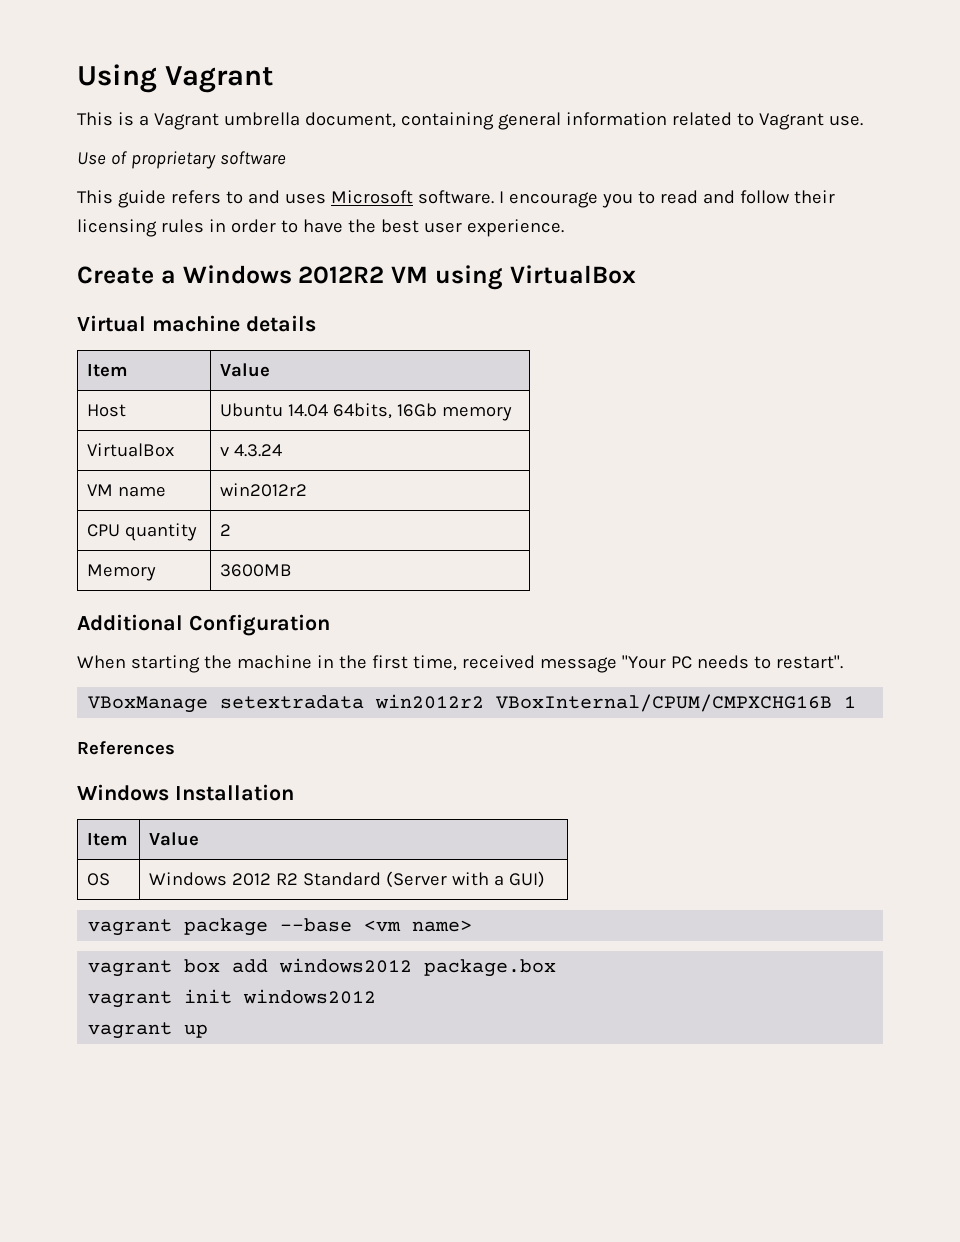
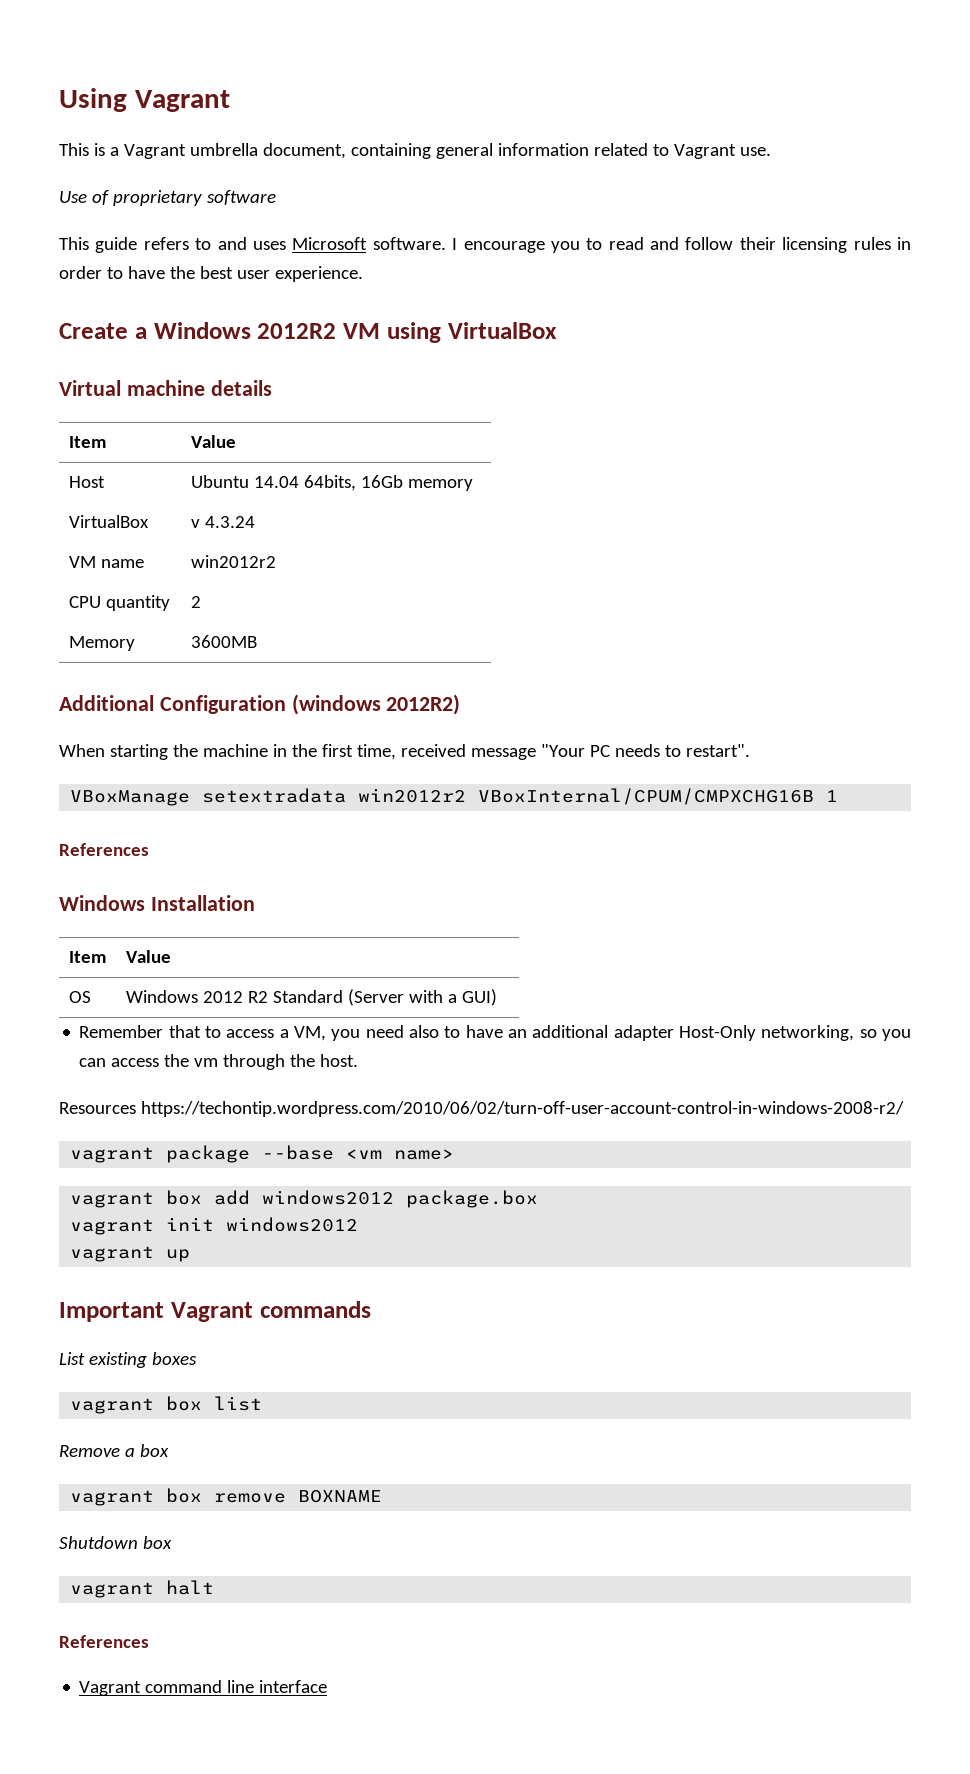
(330, 625) none -> [291,694,461,715] (windows 2012R2)
(546, 879) none -> [79,1025,912,1041] [79,1054,359,1070] [59,1101,904,1117] // Remember that to access a VM, you need also to have an additional adapter Host-Only networking, so you can access the vm through the host. // Resources https://techontip.wordpress.com/2010/06/02/turn-off-user-account-control-in-windows-2008-r2/
(209, 1031) none -> [59,1301,371,1322] [59,1352,197,1368] [70,1396,263,1414] [59,1444,169,1457] [70,1488,383,1506] [59,1536,172,1549] [70,1580,215,1598] [59,1635,149,1648] [79,1680,328,1696] // Important Vagrant commands // List existing boxes // vagrant box list // Remove a box // vagrant box remove BOXNAME // Shutdown box // vagrant halt // References // Vagrant command line interface

